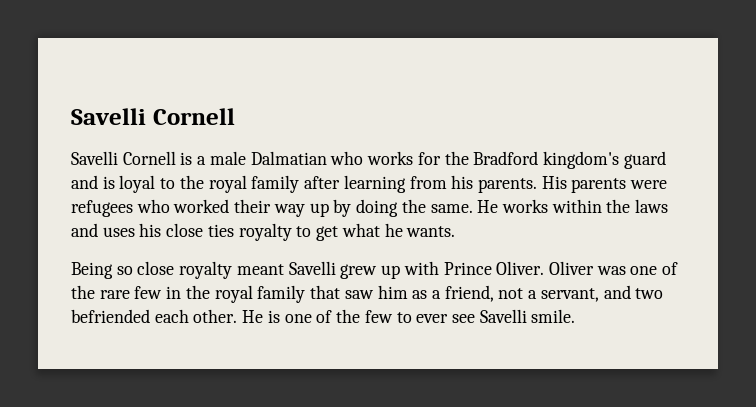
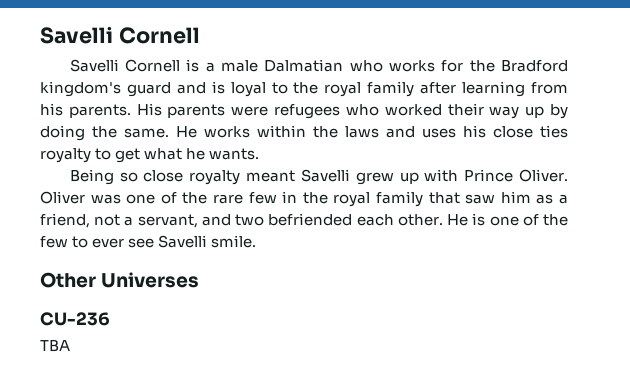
(576, 316) none -> [40,272,200,288] [40,312,110,326] [40,340,70,352] // Other Universes // CU-236 // TBA

